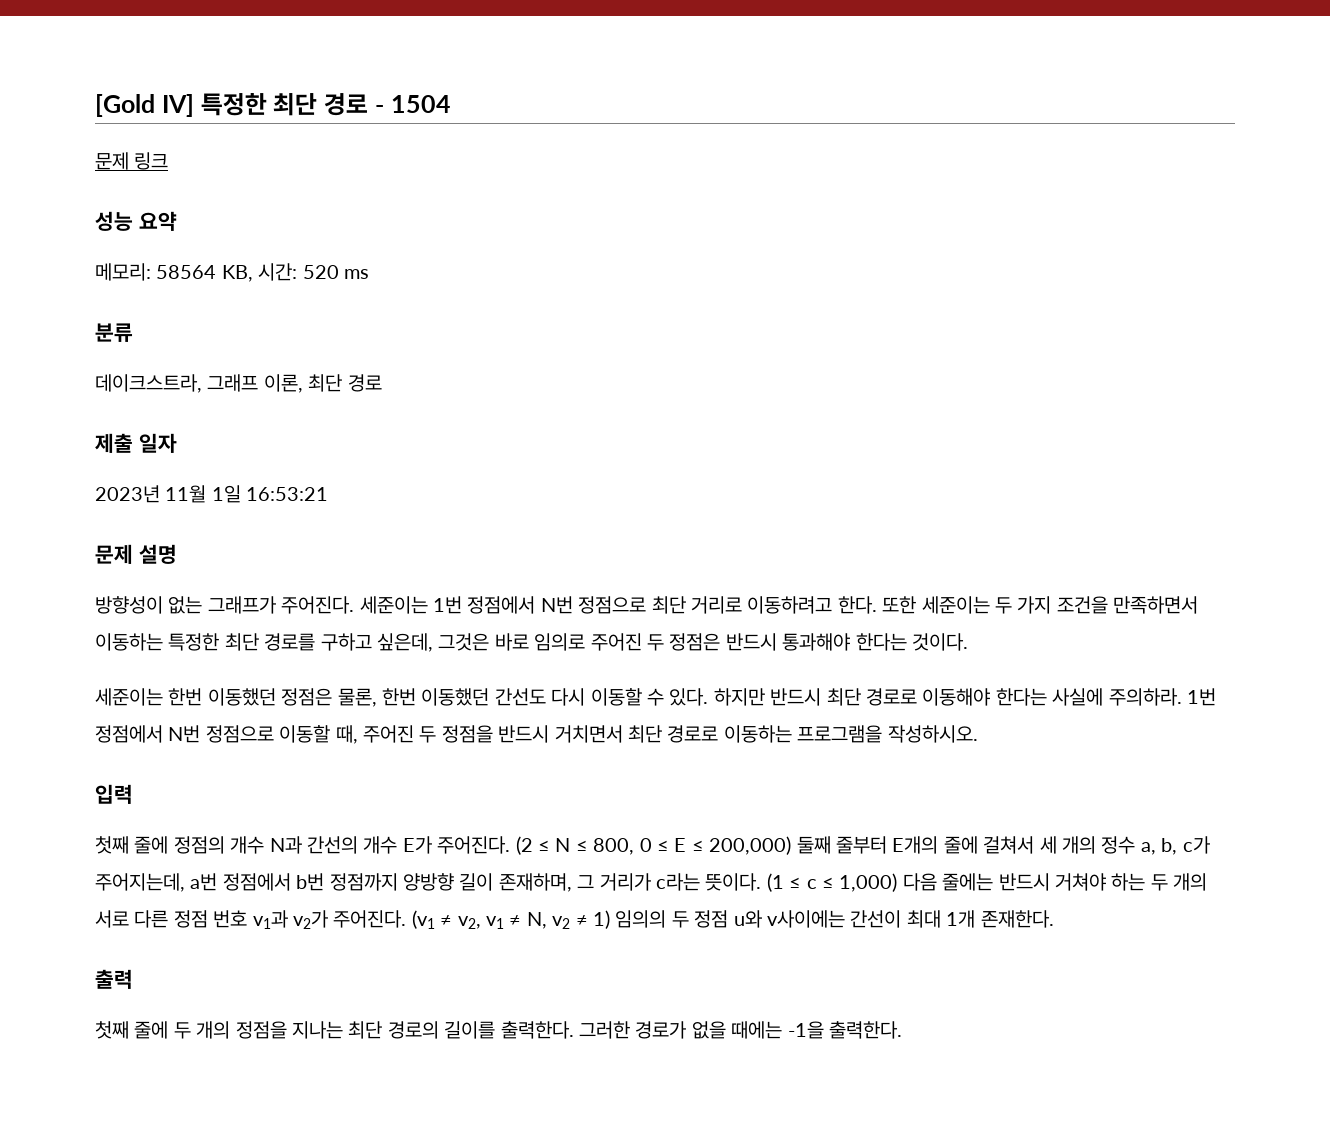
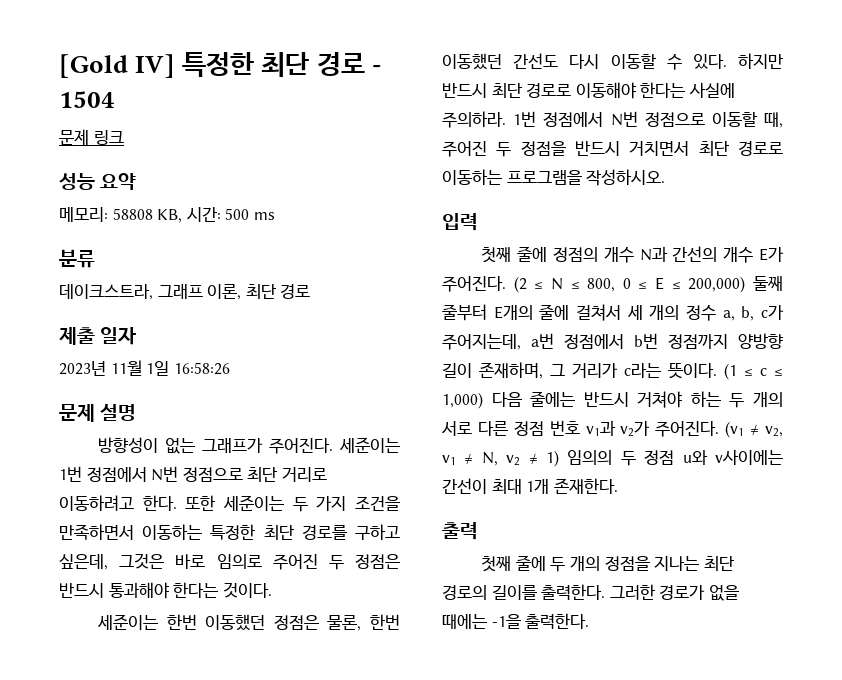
[156,265,217,279] 58564 -> [112,208,153,220] 58808
[302,265,339,279] 520 -> [225,208,250,220] 500
[246,487,329,501] 16:53:21 -> [173,362,230,375] 16:58:26

